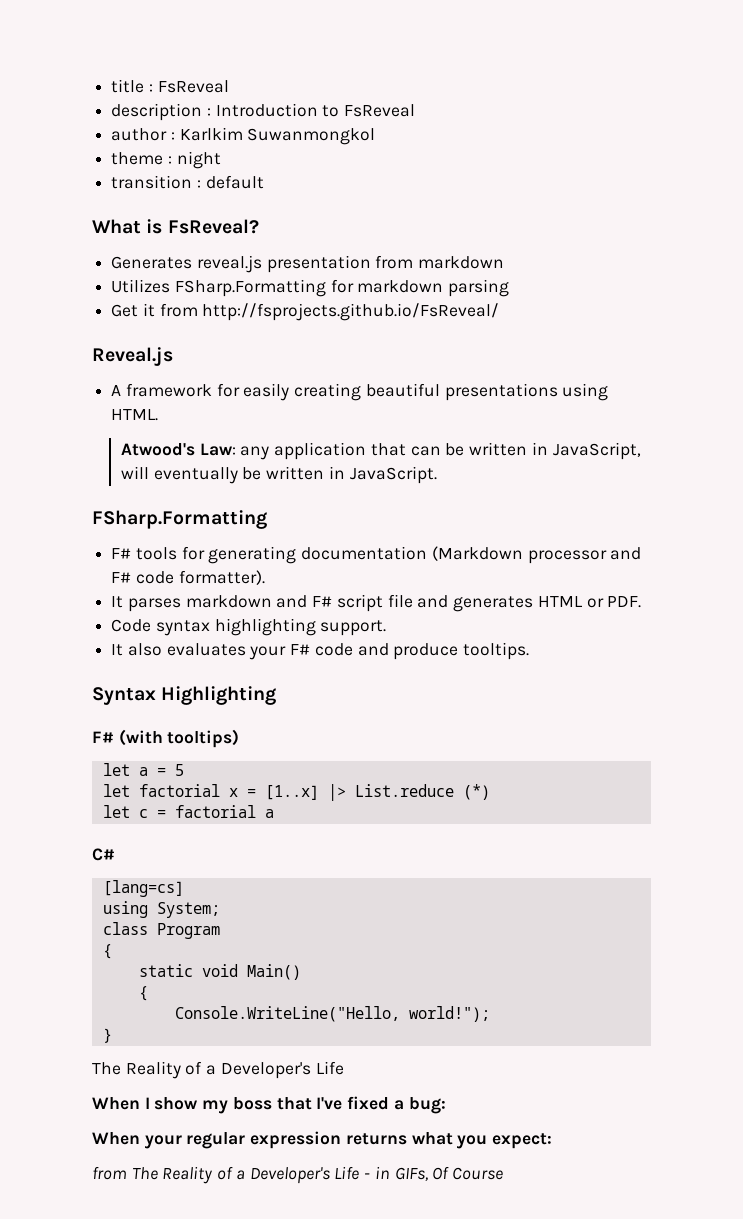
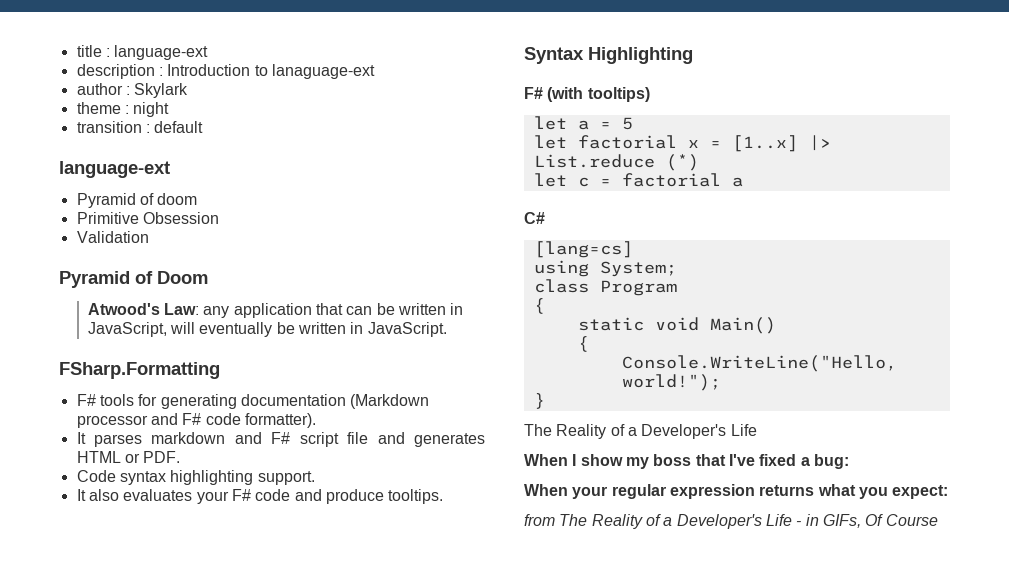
[157,80,229,93] FsReveal -> [114,45,209,60] language-ext
[344,104,416,117] FsReveal -> [271,64,375,79] lanaguage-ext
[179,127,376,145] Karlkim Suwanmongkol -> [134,83,189,98] Skylark
[92,219,259,234] [111,255,505,273] [111,279,510,297] [111,303,500,321] [92,347,173,366] [111,383,609,401] [111,409,159,421] What is FsReveal? // Generates reveal.js presentation from markdown // Utilizes FSharp.Formatting for markdown parsing // Get it from http://fsprojects.github.io/FsReveal/ // Reveal.js // A framework for easily creating beautiful presentations using HTML. -> [59,161,170,178] [76,193,198,208] [76,212,219,224] [76,231,149,243] [59,271,208,288] language-ext // Pyramid of doom // Primitive Obsession // Validation // Pyramid of Doom

